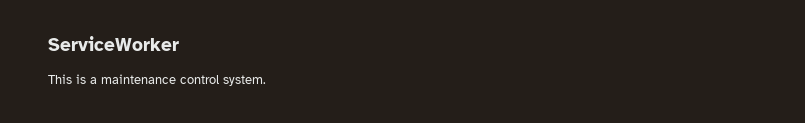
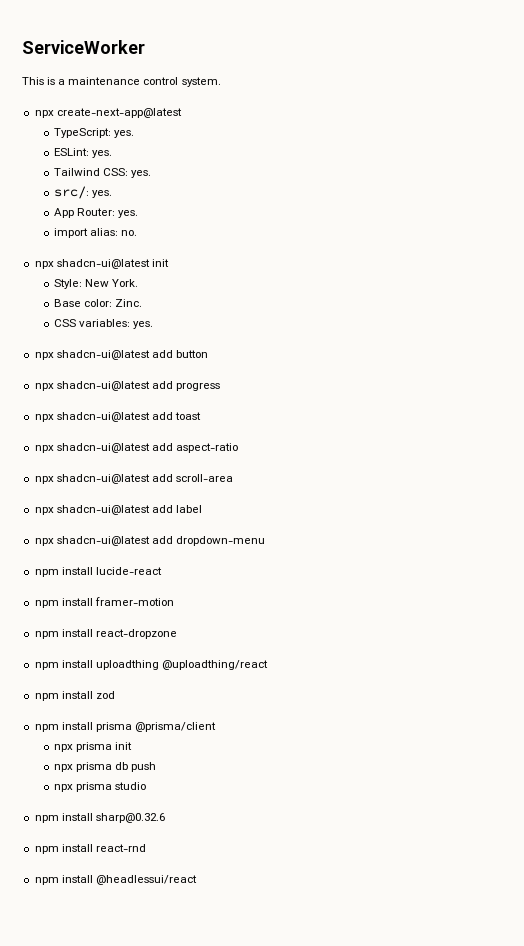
(266, 80) none -> [34,108,182,118] [54,128,135,138] [54,148,113,158] [54,168,152,178] [54,186,113,199] [54,208,139,218] [54,228,138,238] [34,259,169,269] [54,279,139,289] [54,299,143,307] [54,319,154,329] [34,350,208,360] [34,381,220,391] [34,412,201,422] [34,443,238,453] [34,474,233,484] [34,505,202,515] [34,536,265,546] [34,567,162,577] [34,597,174,608] [34,629,177,639] [34,660,268,670] [34,691,115,701] [34,722,216,732] [54,742,133,752] [54,762,157,772] [54,782,147,792] [34,813,165,823] [34,844,146,854] [34,875,197,885] // npx create-next-app@latest // TypeScript: yes. // ESLint: yes. // Tailwind CSS: yes. // src/: yes. // App Router: yes. // import alias: no. // npx shadcn-ui@latest init // Style: New York. // Base color: Zinc. // CSS variables: yes. // npx shadcn-ui@latest add button // npx shadcn-ui@latest add progress // npx shadcn-ui@latest add toast // npx shadcn-ui@latest add aspect-ratio // npx shadcn-ui@latest add scroll-area // npx shadcn-ui@latest add label // npx shadcn-ui@latest add dropdown-menu // npm install lucide-react // npm install framer-motion // npm install react-dropzone // npm install uploadthing @uploadthing/react // npm install zod // npm install prisma @prisma/client // npx prisma init // npx prisma db push // npx prisma studio // npm install sharp@0.32.6 // npm install react-rnd // npm install @headlessui/react

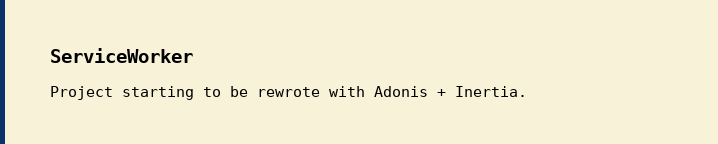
[22,77,221,87] [34,108,182,118] [54,128,135,138] [54,148,113,158] [54,168,152,178] [54,186,113,199] [54,208,139,218] [54,228,138,238] [34,259,169,269] [54,279,139,289] [54,299,143,307] [54,319,154,329] [34,350,208,360] [34,381,220,391] [34,412,201,422] [34,443,238,453] [34,474,233,484] [34,505,202,515] [34,536,265,546] [34,567,162,577] [34,597,174,608] [34,629,177,639] [34,660,268,670] [34,691,115,701] [34,722,216,732] [54,742,133,752] [54,762,157,772] [54,782,147,792] [34,813,165,823] [34,844,146,854] [34,875,197,885] This is a maintenance control system. // npx create-next-app@latest // TypeScript: yes. // ESLint: yes. // Tailwind CSS: yes. // src/: yes. // App Router: yes. // import alias: no. // npx shadcn-ui@latest init // Style: New York. // Base color: Zinc. // CSS variables: yes. // npx shadcn-ui@latest add button // npx shadcn-ui@latest add progress // npx shadcn-ui@latest add toast // npx shadcn-ui@latest add aspect-ratio // npx shadcn-ui@latest add scroll-area // npx shadcn-ui@latest add label // npx shadcn-ui@latest add dropdown-menu // npm install lucide-react // npm install framer-motion // npm install react-dropzone // npm install uploadthing @uploadthing/react // npm install zod // npm install prisma @prisma/client // npx prisma init // npx prisma db push // npx prisma studio // npm install sharp@0.32.6 // npm install react-rnd // npm install @headlessui/react -> [50,86,527,100] Project starting to be rewrote with Adonis + Inertia.

